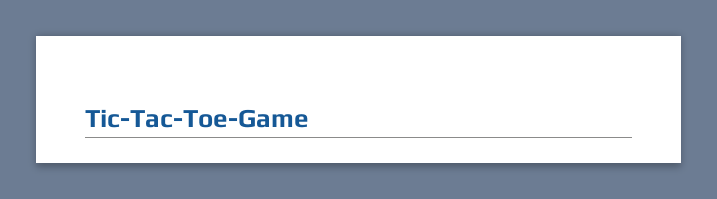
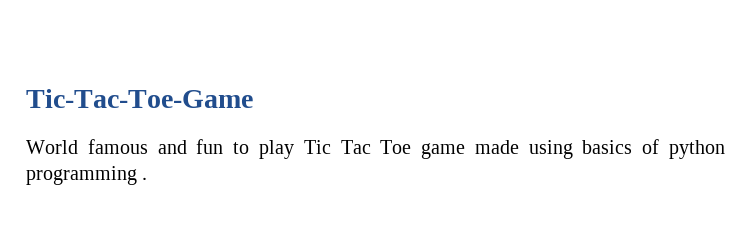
(309, 118) none -> [26,139,726,159] [26,166,148,185] // World famous and fun to play Tic Tac Toe game made using basics of python programming .

